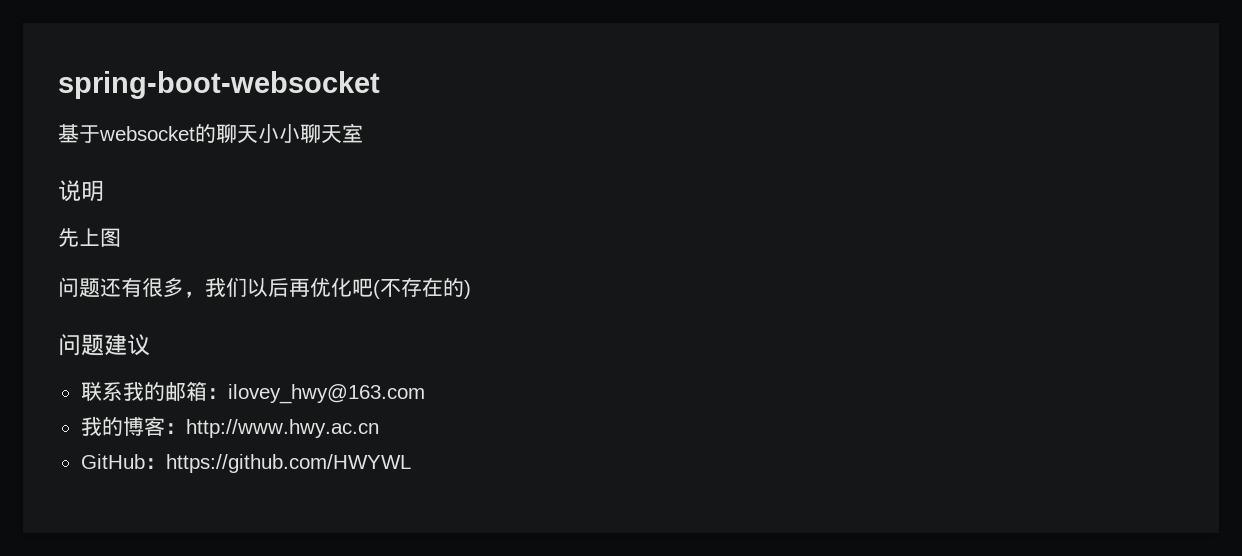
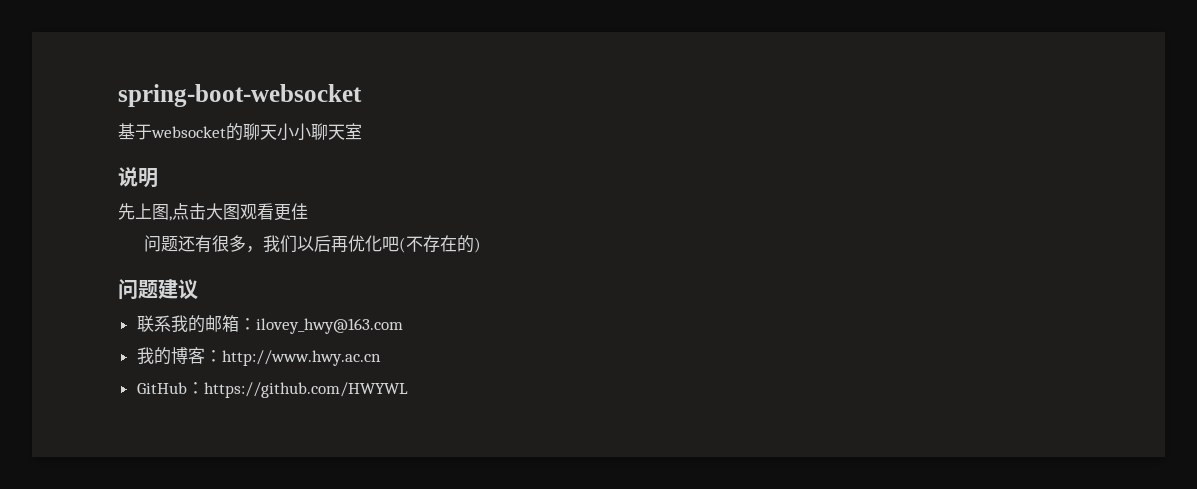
(121, 237) none -> [169,203,308,221] ,点击大图观看更佳

